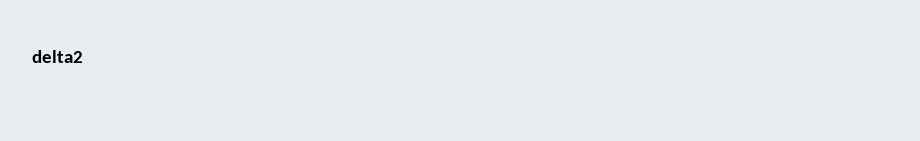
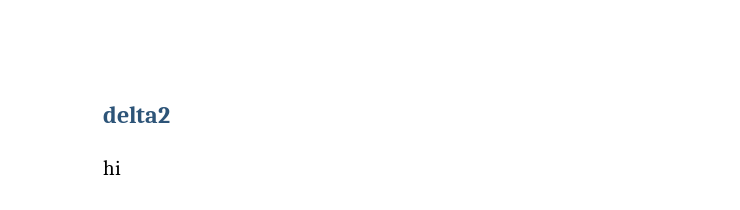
(83, 56) none -> [103,160,121,175] // hi

